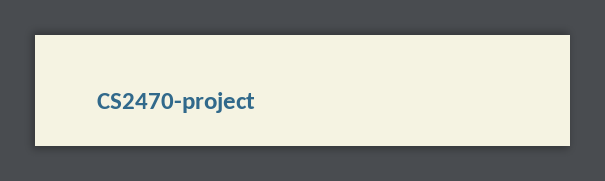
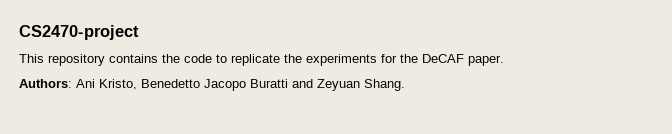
(255, 102) none -> [19,54,504,66] [19,79,405,91] // This repository contains the code to replicate the experiments for the DeCAF paper. // Authors: Ani Kristo, Benedetto Jacopo Buratti and Zeyuan Shang.

